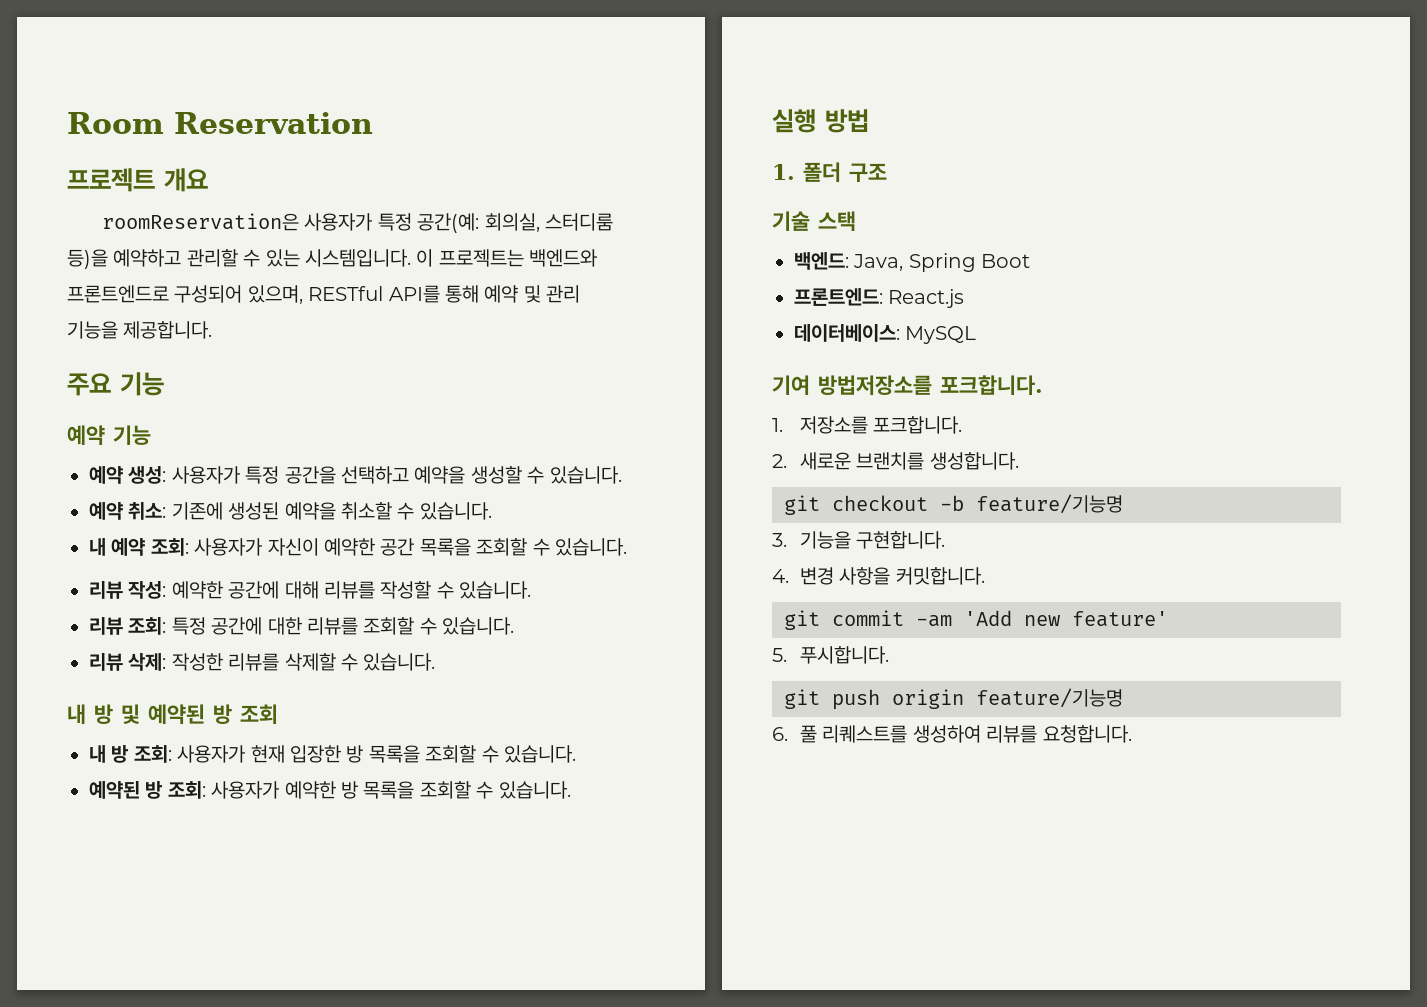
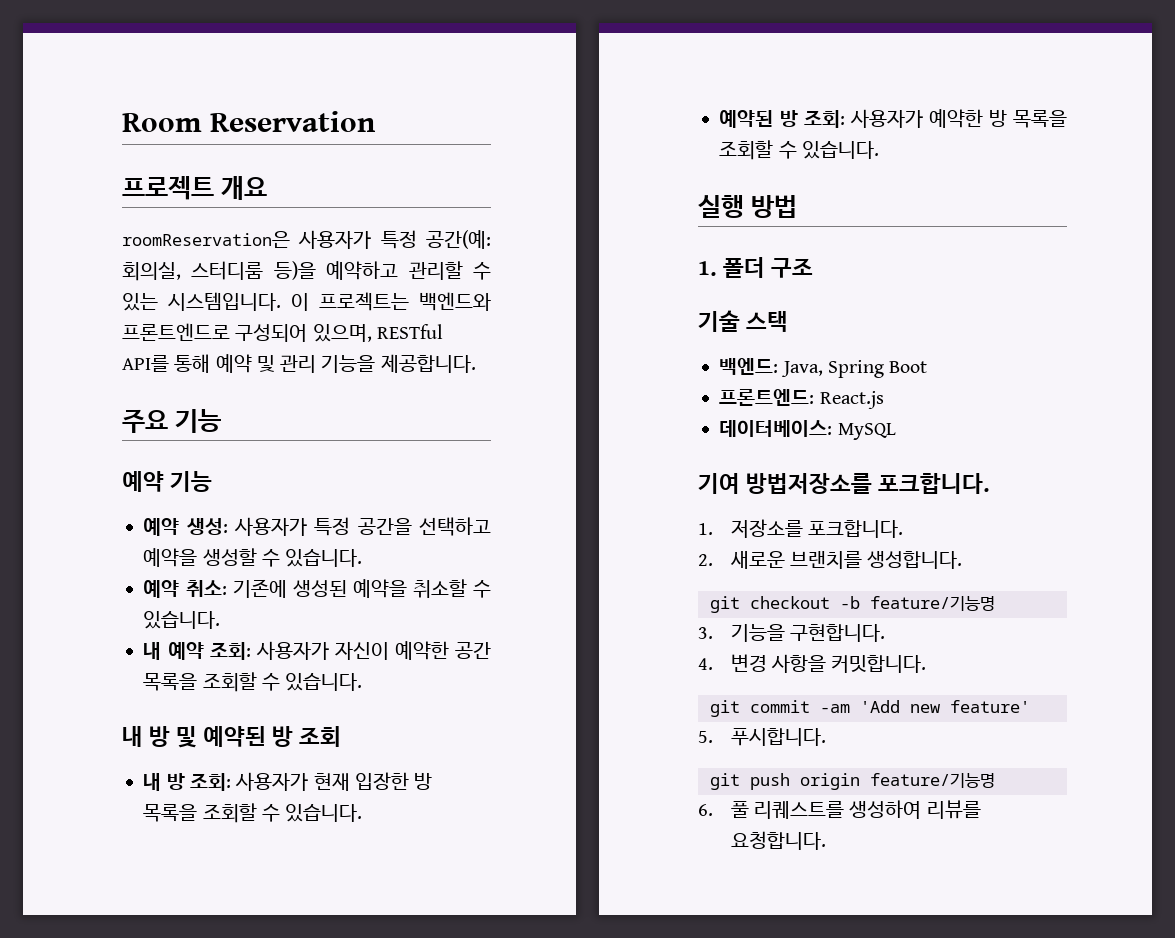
[89,581,532,599] [89,617,515,635] [89,653,436,671] // 리뷰 작성: 예약한 공간에 대해 리뷰를 작성할 수 있습니다. // 리뷰 조회: 특정 공간에 대한 리뷰를 조회할 수 있습니다. // 리뷰 삭제: 작성한 리뷰를 삭제할 수 있습니다. -> (363, 682) none

